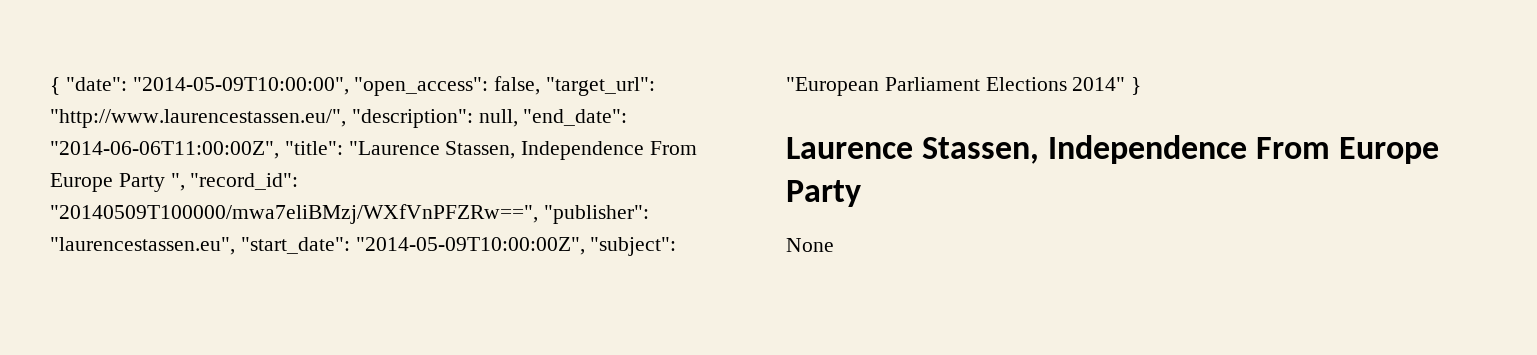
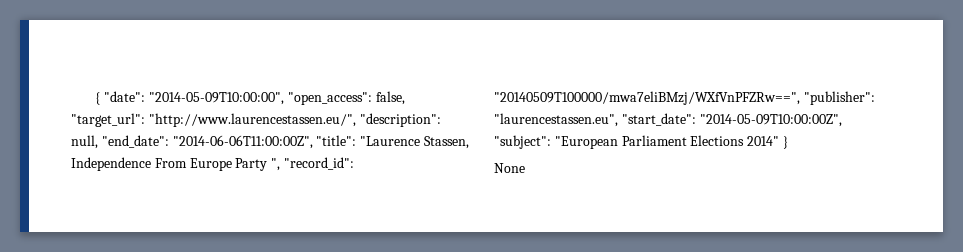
[786,135,1440,164] [786,180,861,207] // Laurence Stassen, Independence From Europe Party -> (788, 142) none

